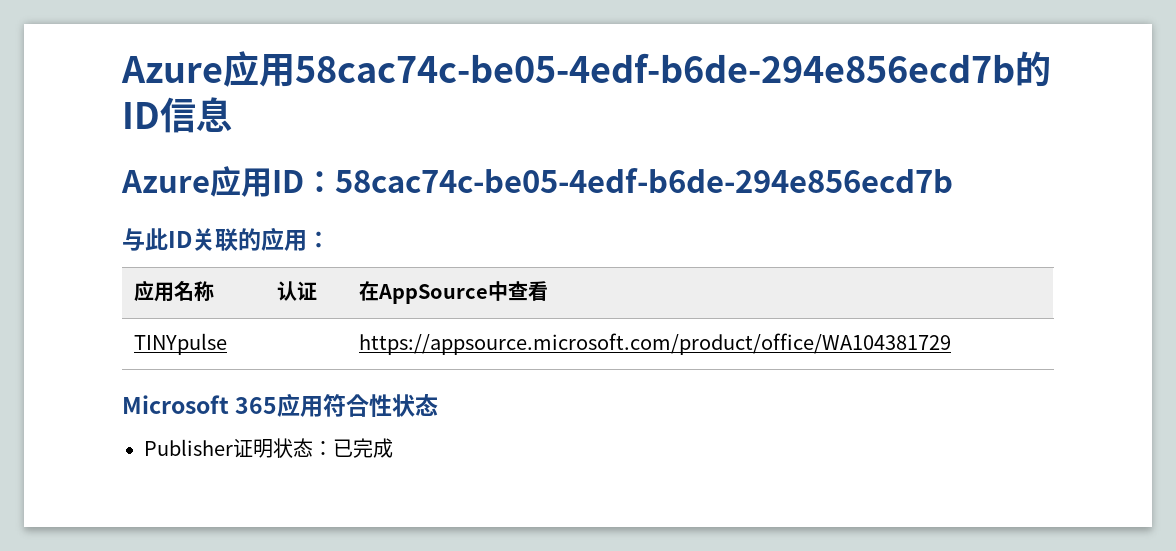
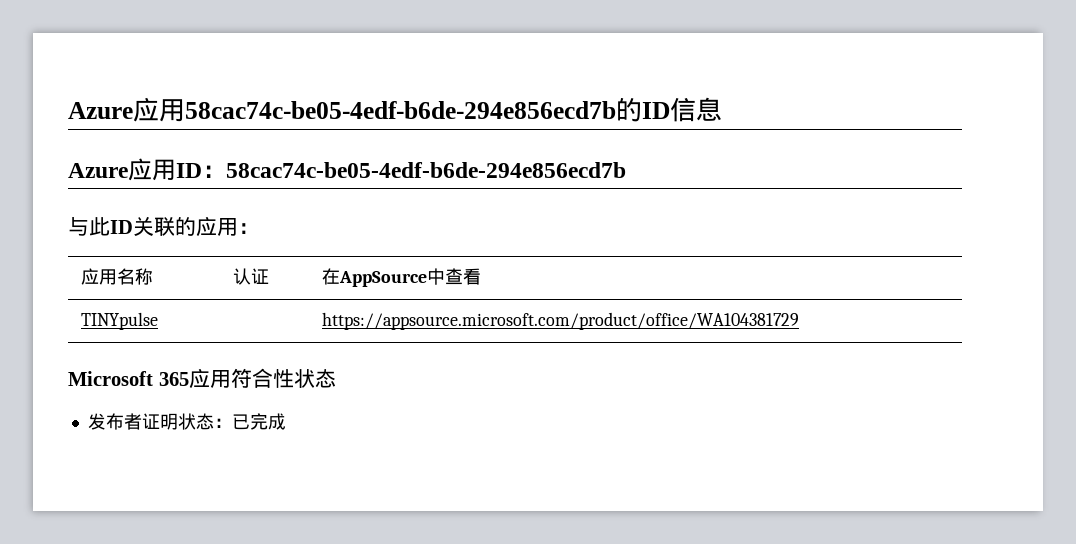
[144,439,233,456] Publisher -> [87,413,142,430] 发布者

